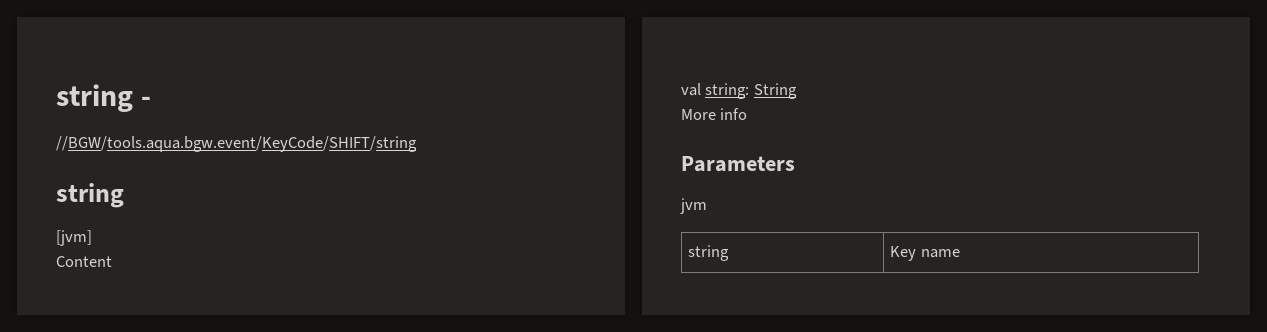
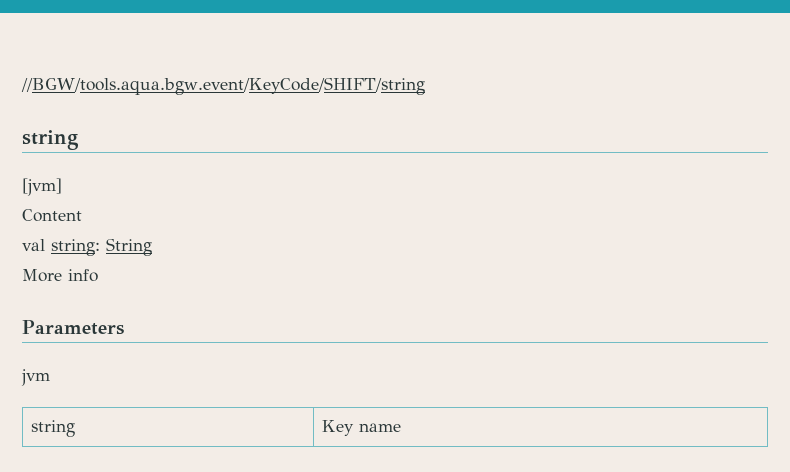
[56,84,152,112] string - // -> (21, 86) none

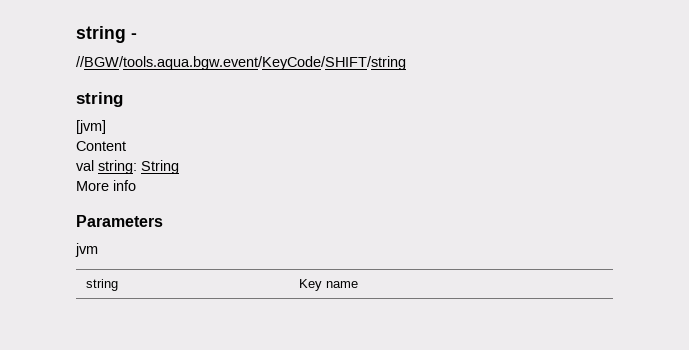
(21, 86) none -> [76,26,137,43] string - //

